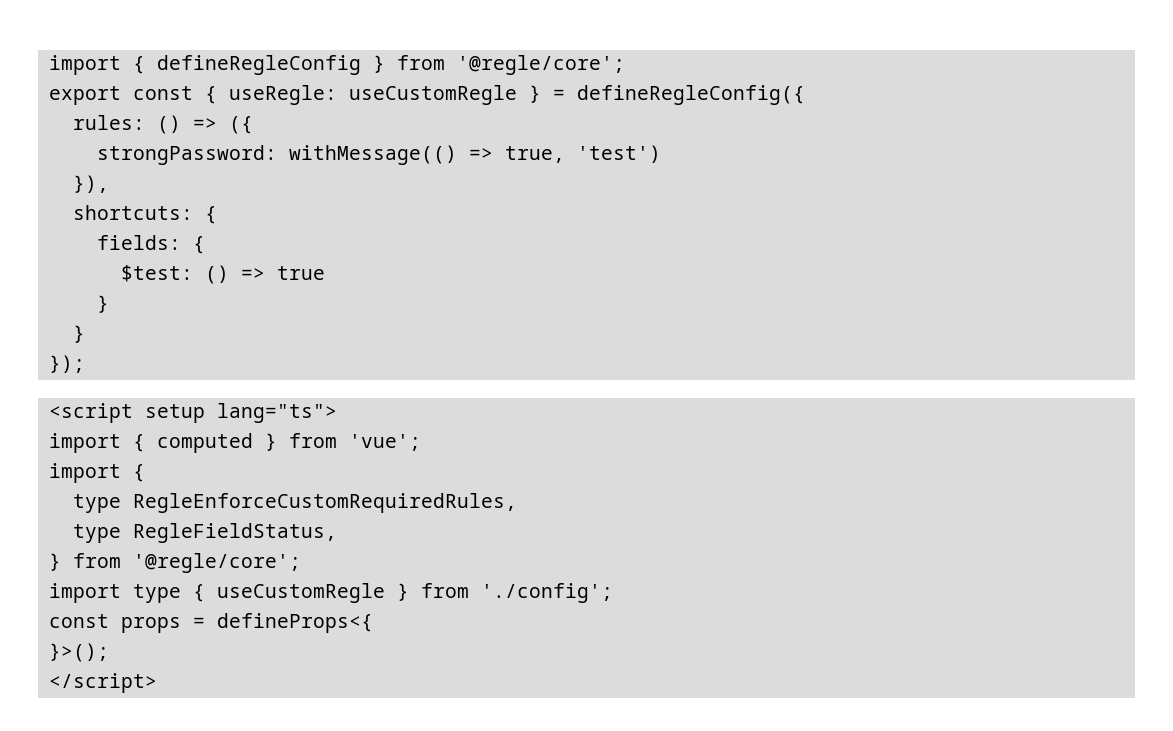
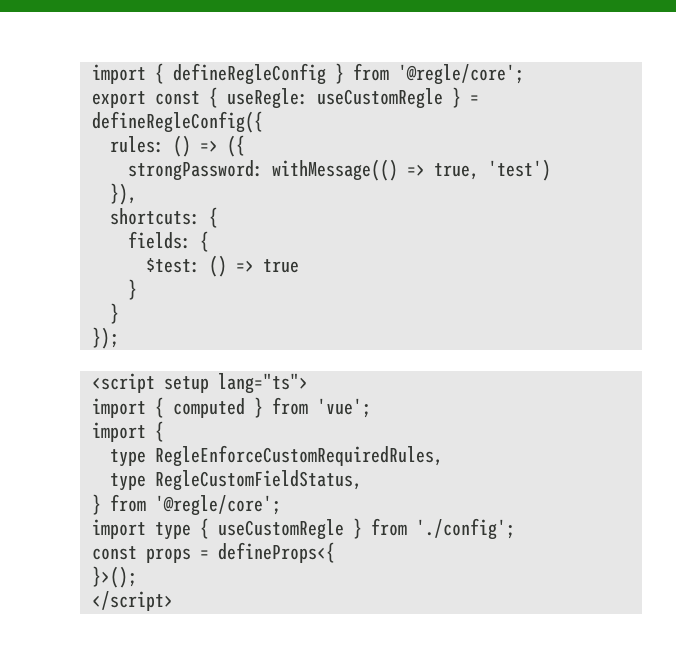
[133,523,338,543] RegleFieldStatus, -> [155,470,363,491] RegleCustomFieldStatus,

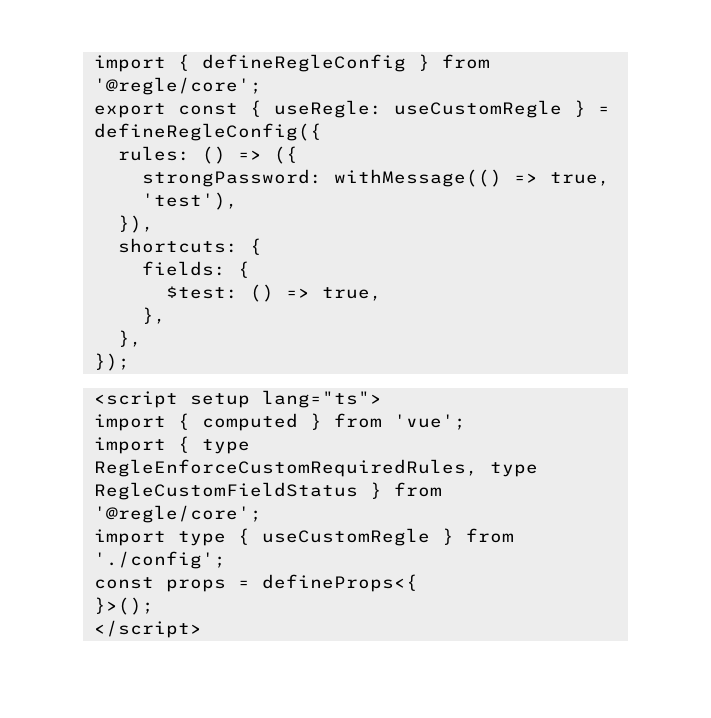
[488,159,552,181] 'test') -> [141,192,238,210] 'test'),
[263,259,300,273] [128,279,138,300] [110,303,120,324] true // } // } -> [321,287,382,301] [141,307,166,324] [117,330,142,347] true, // }, // },
(165, 431) // -> (190, 444) none
[110,470,363,491] // type RegleCustomFieldStatus, // -> [489,462,538,477] [93,482,358,500] type RegleCustomFieldStatus

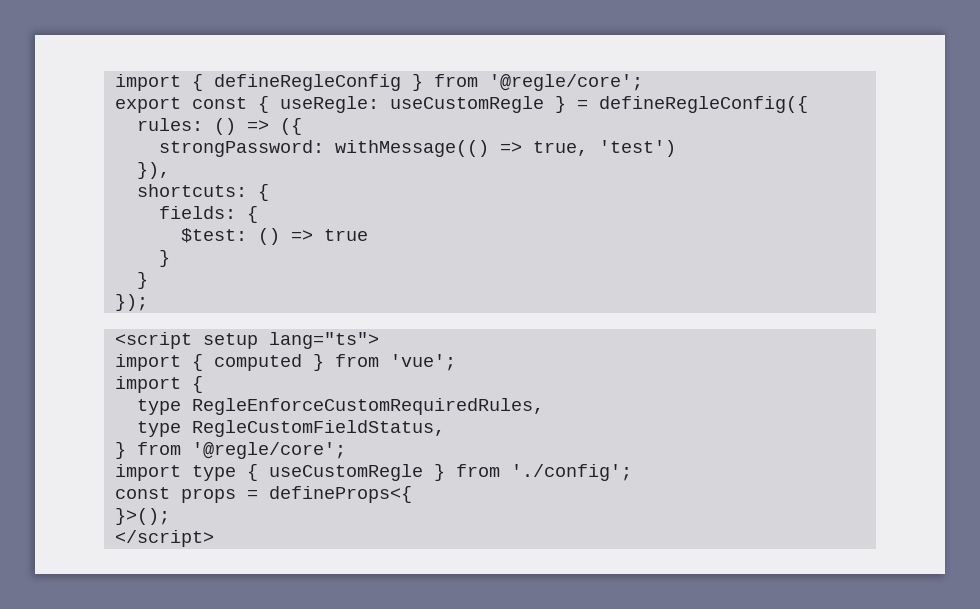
[141,192,238,210] 'test'), -> [598,140,676,157] 'test')
[321,287,382,301] [141,307,166,324] [117,330,142,347] true, // }, // }, -> [323,229,368,241] [158,250,170,267] [136,272,148,289] true // } // }
(190, 444) none -> (203, 384) //
[489,462,538,477] [93,482,358,500] type RegleCustomFieldStatus -> [136,420,445,437] // type RegleCustomFieldStatus, //

